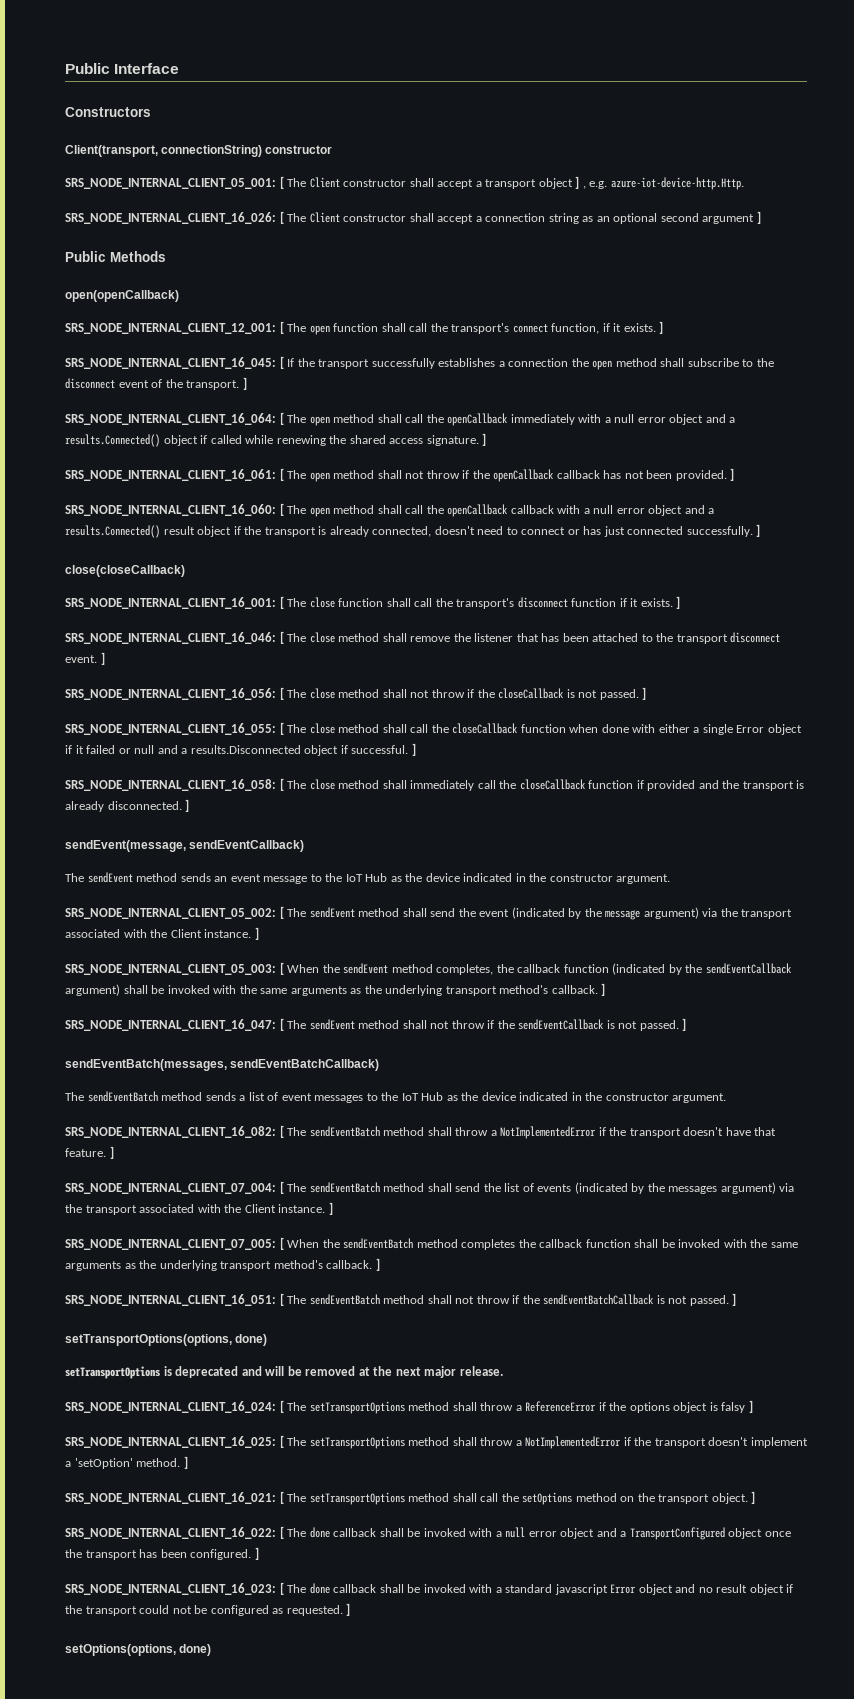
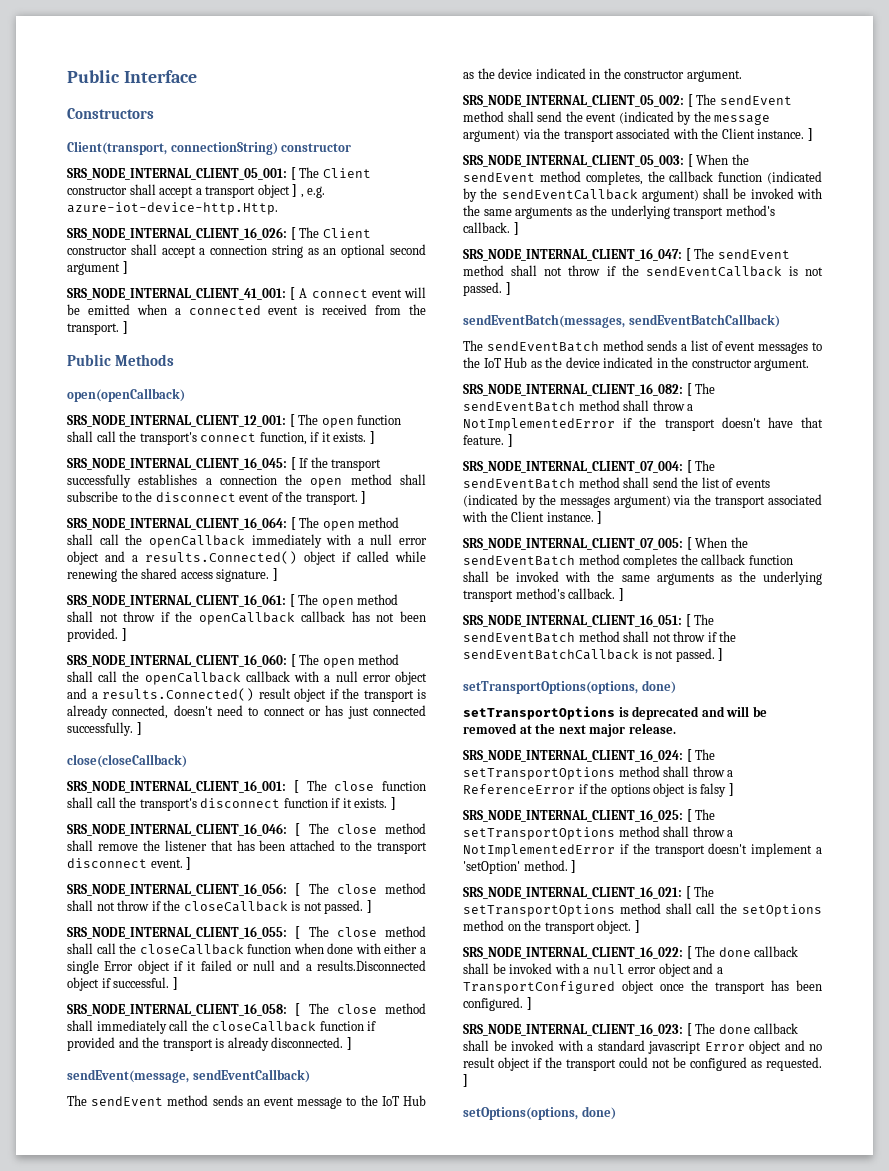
(761, 217) none -> [67,287,426,300] [67,304,426,315] [67,321,128,335] // SRS_NODE_INTERNAL_CLIENT_41_001: [ A connect event will be emitted when a connected event is received from the transport. ]

